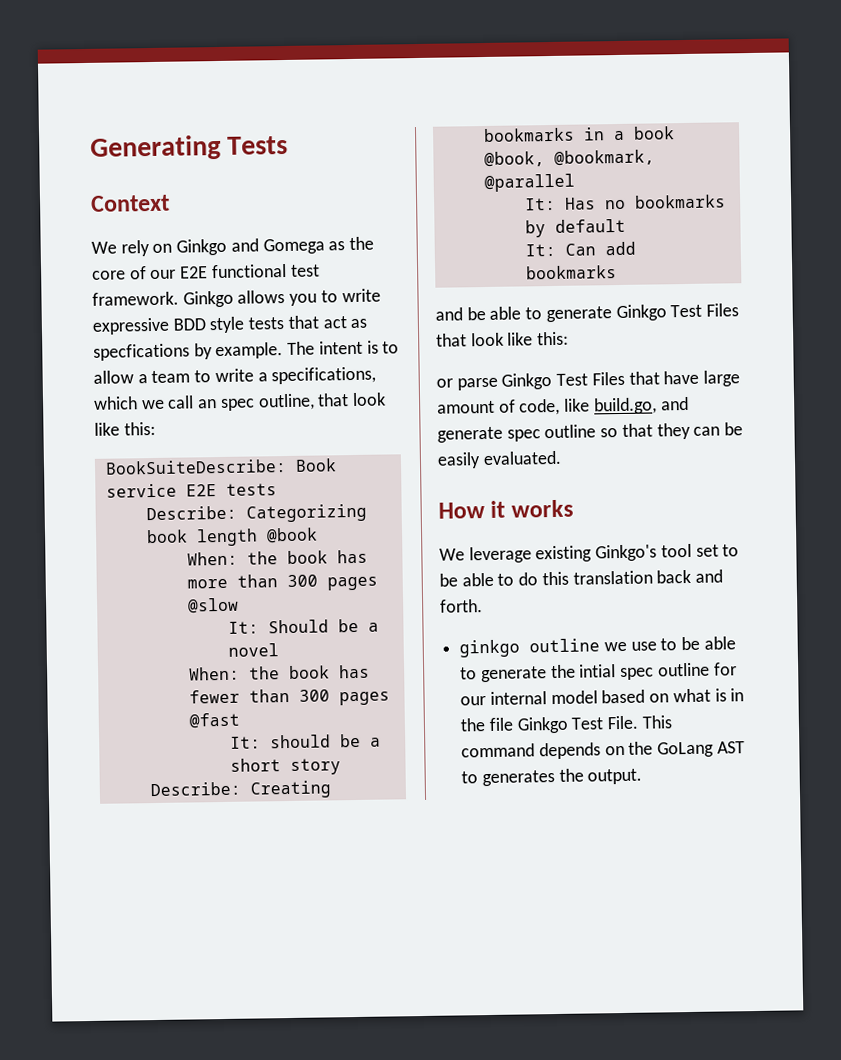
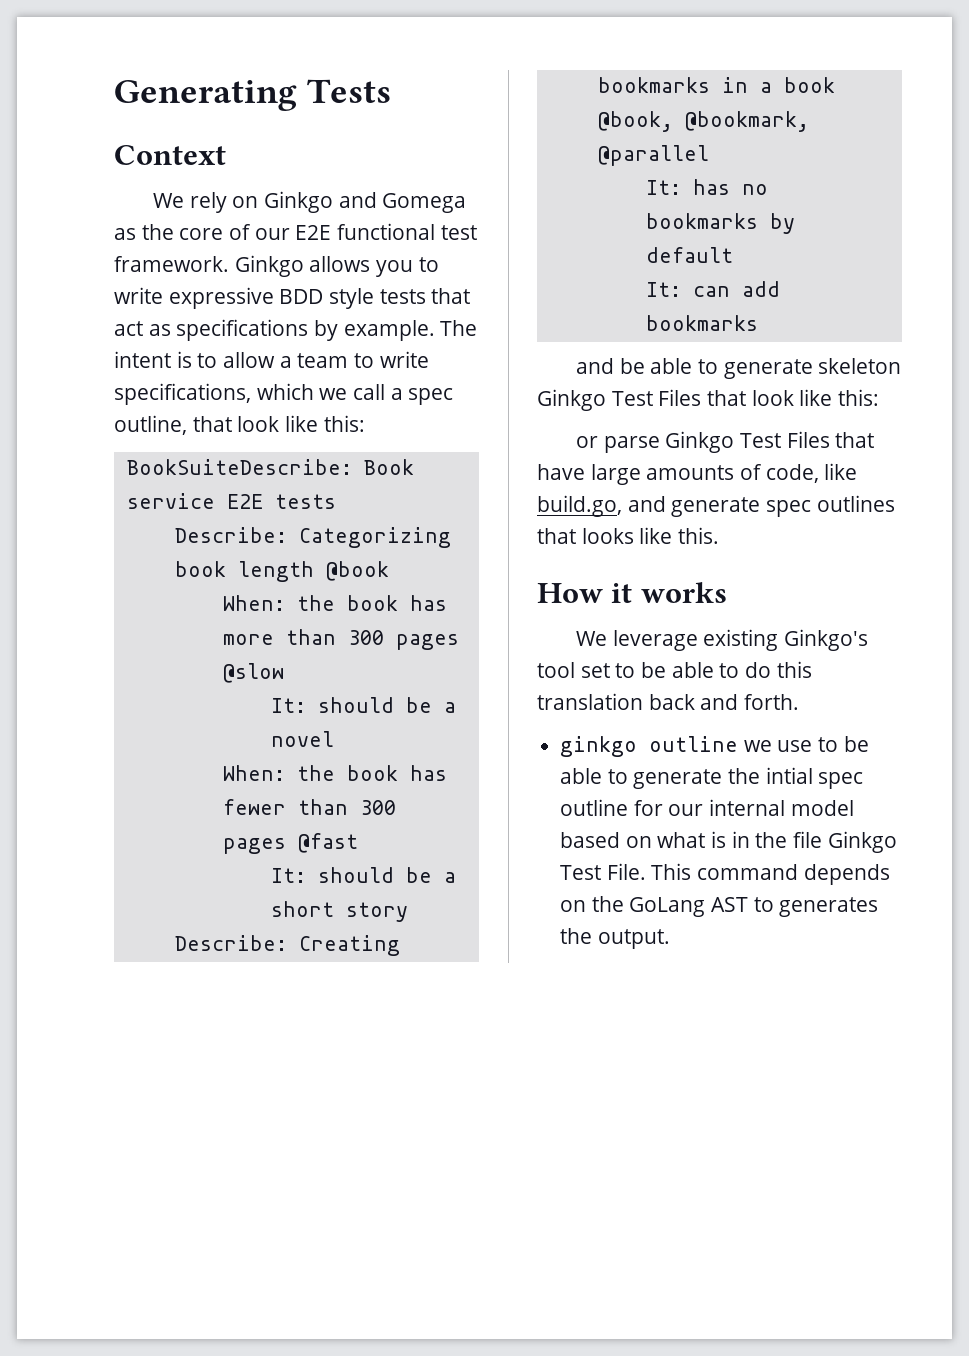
[93,343,190,361] specfications -> [176,319,309,341] specifications
[257,372,268,382] a -> (429, 359) none
[198,399,218,409] an -> [390,388,403,400] a
[267,619,329,634] Should -> [317,697,394,713] should
[564,197,596,210] Has -> [692,179,730,195] has
[564,243,596,256] Can -> [692,286,730,297] can
(612, 314) none -> [818,358,902,374] skeleton
[437,400,495,414] amount -> [646,465,735,480] amounts
[544,422,744,440] [437,450,562,469] outline so that they can be easily evaluated. -> [816,495,895,512] [537,527,720,544] outlines that looks like this.

